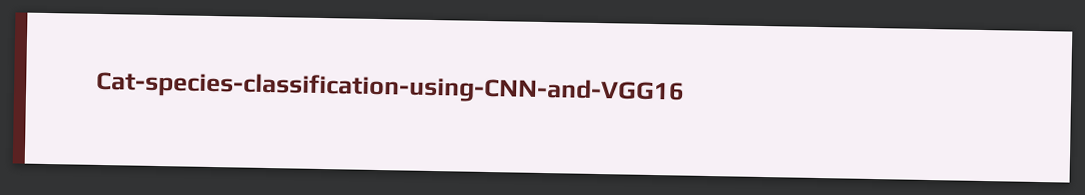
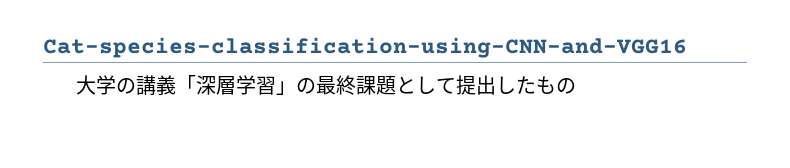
(685, 88) none -> [75,75,576,95] // 大学の講義「深層学習」の最終課題として提出したもの

